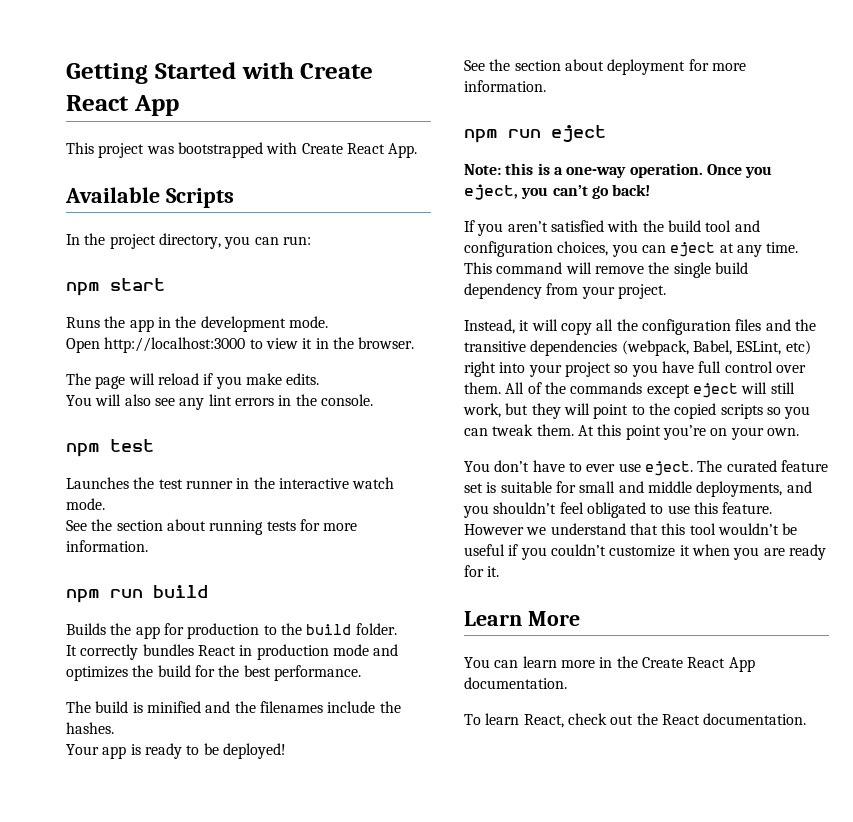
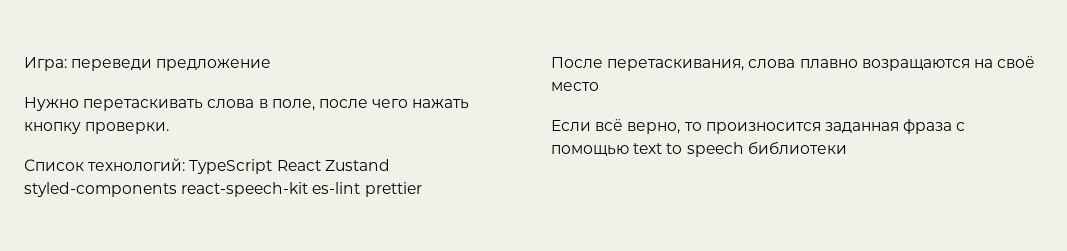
[66,62,374,84] [66,95,179,116] [66,142,418,158] [65,187,234,208] [66,233,311,249] [66,278,165,296] [66,316,328,332] [66,337,415,353] [66,373,320,389] [66,394,373,410] [66,439,154,457] [66,477,395,489] [66,498,105,510] [66,519,358,535] [66,540,148,552] [66,585,208,603] [66,623,397,639] [66,644,399,660] [66,665,361,681] [66,701,401,713] [66,722,114,734] [66,743,286,759] [464,59,746,75] [464,80,546,92] [464,125,606,143] [464,163,773,178] [464,184,651,200] [464,220,760,236] [464,241,799,257] [464,262,748,278] [464,283,666,299] [464,319,816,335] [464,340,811,356] [464,361,806,377] [464,382,795,398] [463,403,811,419] [464,424,799,440] [464,460,828,476] [464,481,812,497] [463,502,773,518] [464,523,798,535] [464,544,826,560] [464,565,500,577] [464,611,580,626] [464,656,755,672] [464,677,567,689] [464,713,807,728] Getting Started with Create React App // This project was bootstrapped with Create React App. // Available Scripts // In the project directory, you can run: // npm start // Runs the app in the development mode. // Open http://localhost:3000 to view it in the browser. // The page will reload if you make edits. // You will also see any lint errors in the console. // npm test // Launches the test runner in the interactive watch mode. // See the section about running tests for more information. // npm run build // Builds the app for production to the build folder. // It correctly bundles React in production mode and optimizes the build for the best performance. // The build is minified and the filenames include the hashes. // Your app is ready to be deployed! // See the section about deployment for more information. // npm run eject // Note: this is a one-way operation. Once you eject, you can’t go back! // If you aren’t satisfied with the build tool and configuration choices, you can eject at any time. This command will remove the single build dependency from your project. // Instead, it will copy all the configuration files and the transitive dependencies (webpack, Babel, ESLint, etc) right into your project so you have full control over them. All of the commands except eject will still work, but they will point to the copied scripts so you can tweak them. At this point you’re on your own. // You don’t have to ever use eject. The curated feature set is suitable for small and middle deployments, and you shouldn’t feel obligated to use this feature. However we understand that this tool wouldn’t be useful if you couldn’t customize it when you are ready for it. // Learn More // You can learn more in the Create React App documentation. // To learn React, check out the React documentation. -> [24,57,272,71] [24,97,470,111] [24,122,170,134] [24,158,390,174] [24,182,422,197] [551,56,1036,71] [551,82,599,91] [551,119,966,134] [551,141,847,157] Игра: переведи предложение // Нужно перетаскивать слова в поле, после чего нажать кнопку проверки. // Список технологий: TypeScript React Zustand styled-components react-speech-kit es-lint prettier // После перетаскивания, слова плавно возращаются на своё место // Если всё верно, то произносится заданная фраза с помощью text to speech библиотеки

